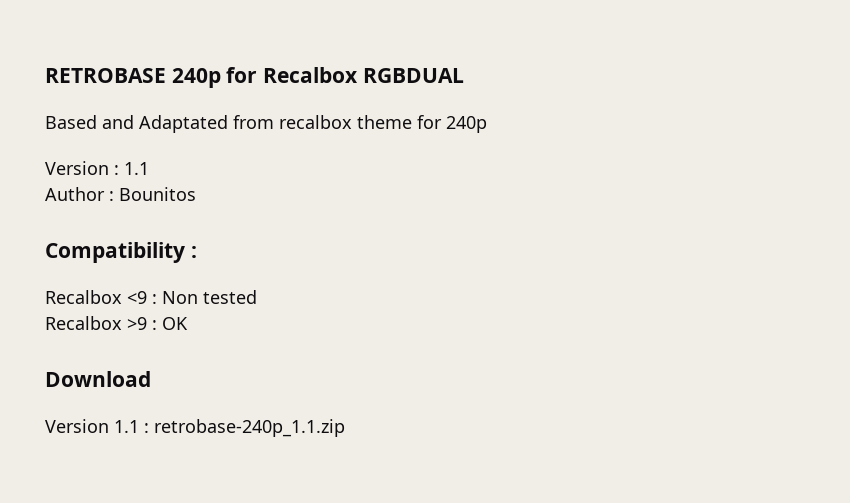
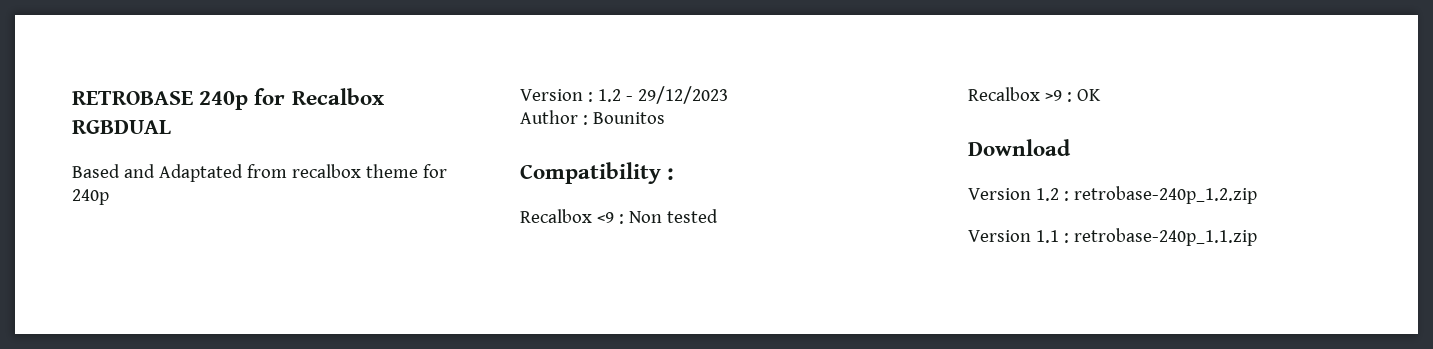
[124,162,149,175] 1.1 -> [597,86,728,104] 1.2 - 29/12/2023
(151, 379) none -> [968,186,1257,204] // Version 1.2 : retrobase-240p_1.2.zip

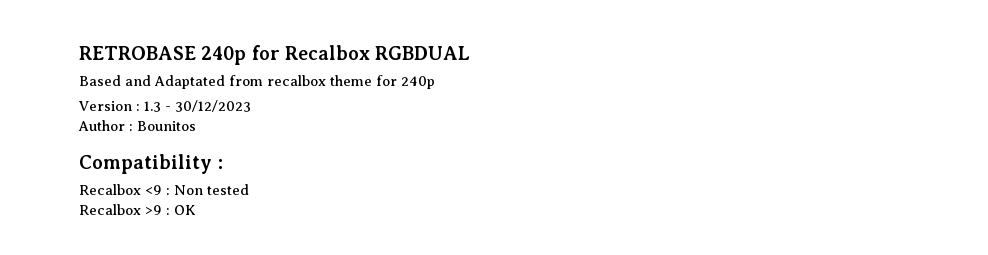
[597,86,728,104] 1.2 - 29/12/2023 -> [144,100,251,112] 1.3 - 30/12/2023
[968,139,1071,156] [968,186,1257,204] [968,228,1257,246] // Download // Version 1.2 : retrobase-240p_1.2.zip // Version 1.1 : retrobase-240p_1.1.zip -> (196, 210) none

